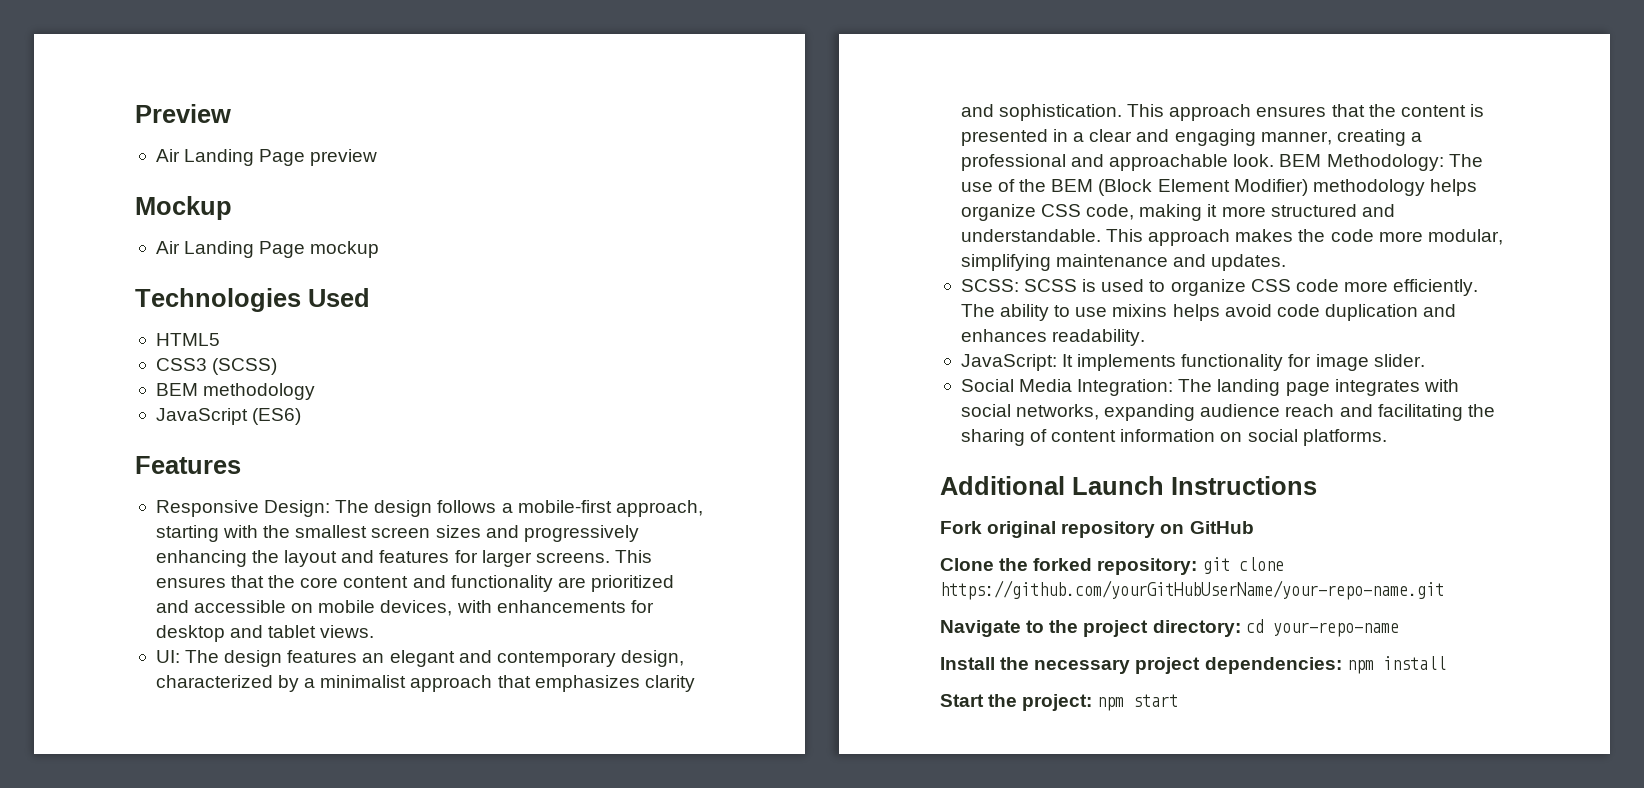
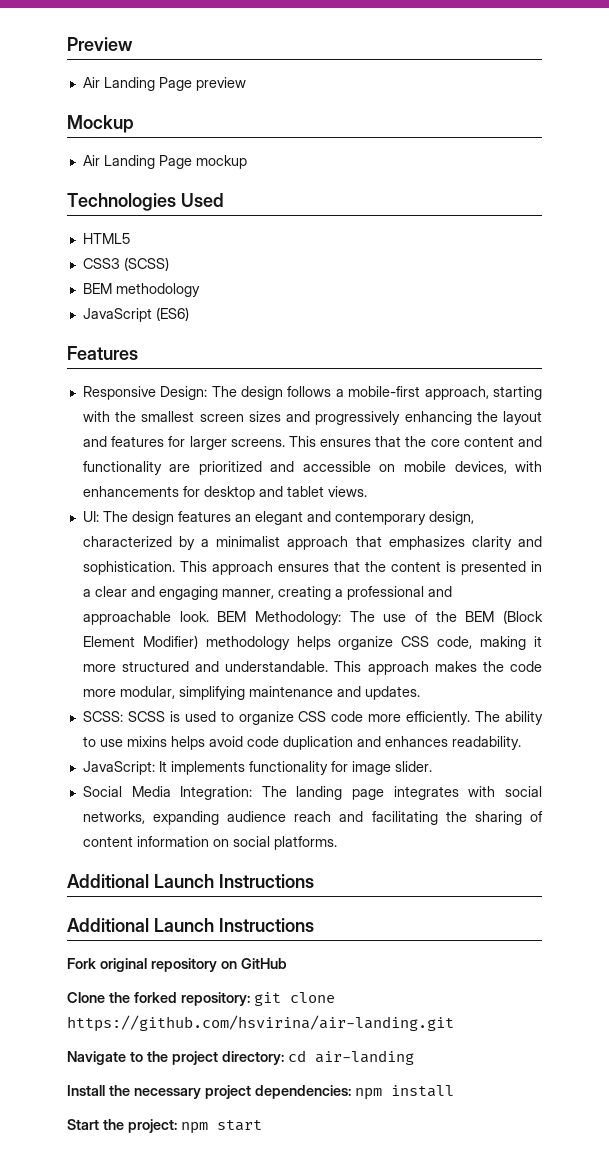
(1317, 485) none -> [67,918,314,932] // Additional Launch Instructions
[940,580,1444,600] https://github.com/yourGitHubUserName/your-repo-name.git -> [67,1015,454,1032] https://github.com/hsvirina/air-landing.git
[1272,622,1399,637] your-repo-name -> [315,1050,414,1065] air-landing

